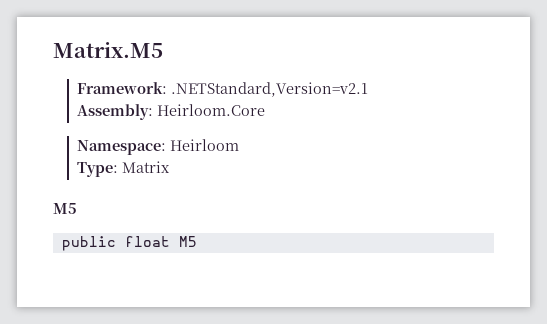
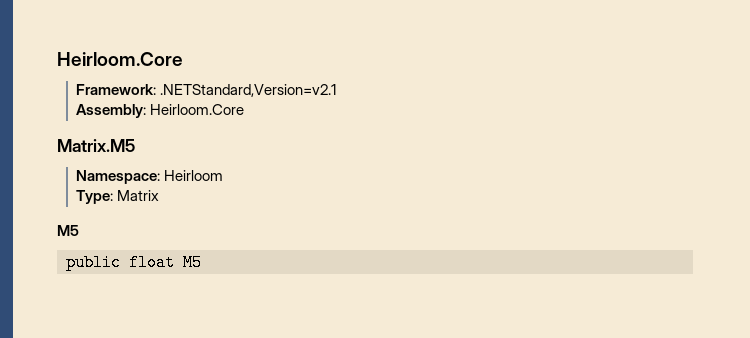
[53,42,163,58] Matrix.M5 -> [57,52,183,66] Heirloom.Core
(266, 110) none -> [57,139,135,152] // Matrix.M5

